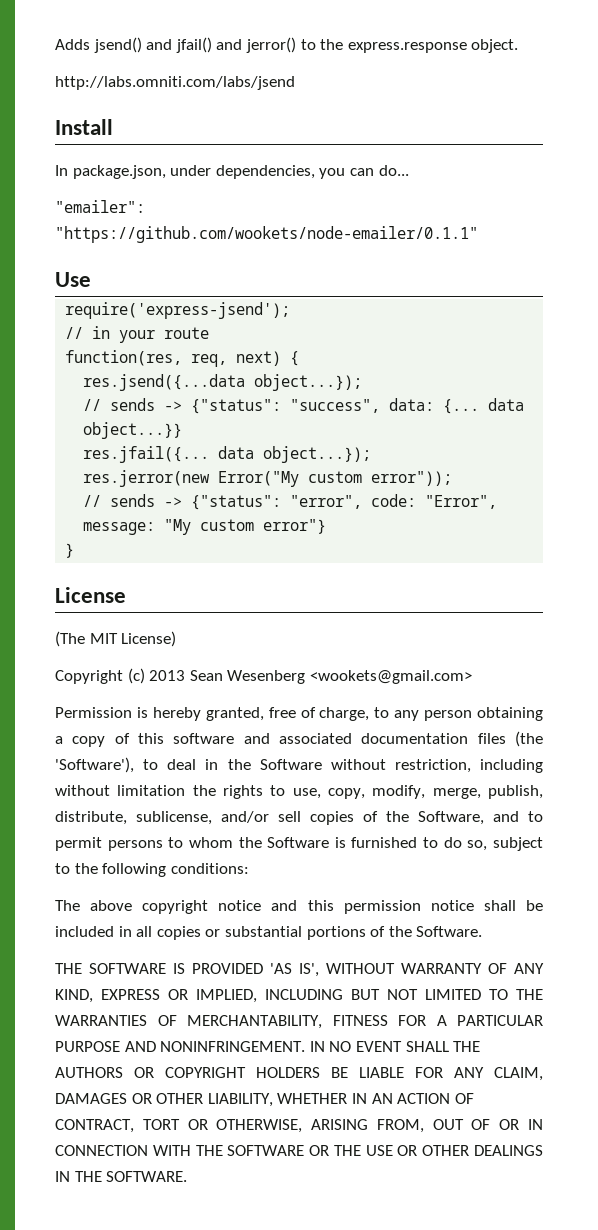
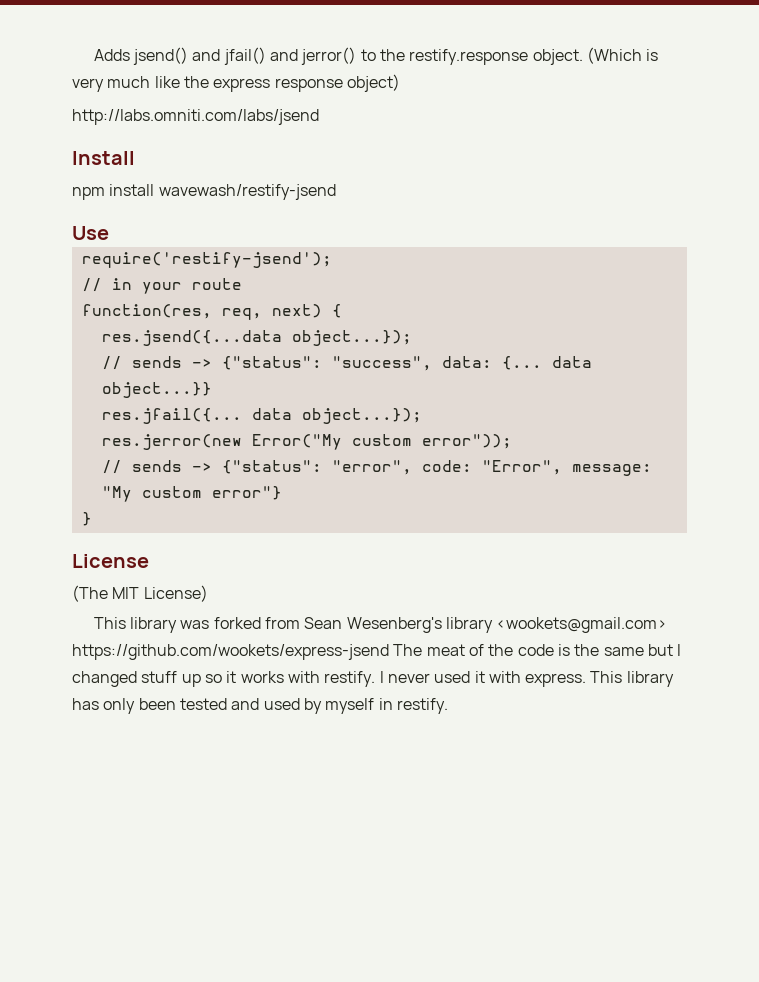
[347,42,467,53] express.response -> [409,49,529,65] restify.response
[55,76,295,90] [55,119,113,135] [55,165,409,179] [55,200,145,213] [55,226,478,243] // http://labs.omniti.com/labs/jsend // Install // In package.json, under dependencies, you can do... // "emailer": "https://github.com/wookets/node-emailer/0.1.1" -> [586,47,659,64] [72,74,400,92] [72,109,319,125] [72,151,135,165] [72,184,336,200] (Which is very much like the express response object) // http://labs.omniti.com/labs/jsend // Install // npm install wavewash/restify-jsend
[65,302,291,319] require('express-jsend'); -> [81,252,332,268] require('restify-jsend');
[55,668,472,684] [55,707,543,721] [55,731,543,747] [55,757,543,773] [55,785,543,799] [55,811,543,825] [55,837,543,851] [55,863,249,877] [55,900,543,914] [55,926,483,940] [55,963,544,977] [55,989,543,1003] [55,1015,543,1029] [55,1041,481,1052] [55,1067,543,1081] [55,1093,474,1107] [55,1119,543,1133] [55,1145,543,1156] [55,1171,188,1182] Copyright (c) 2013 Sean Wesenberg <wookets@gmail.com> // Permission is hereby granted, free of charge, to any person obtaining a copy of this software and associated documentation files (the 'Software'), to deal in the Software without restriction, including without limitation the rights to use, copy, modify, merge, publish, distribute, sublicense, and/or sell copies of the Software, and to permit persons to whom the Software is furnished to do so, subject to the following conditions: // The above copyright notice and this permission notice shall be included in all copies or substantial portions of the Software. // THE SOFTWARE IS PROVIDED 'AS IS', WITHOUT WARRANTY OF ANY KIND, EXPRESS OR IMPLIED, INCLUDING BUT NOT LIMITED TO THE WARRANTIES OF MERCHANTABILITY, FITNESS FOR A PARTICULAR PURPOSE AND NONINFRINGEMENT. IN NO EVENT SHALL THE AUTHORS OR COPYRIGHT HOLDERS BE LIABLE FOR ANY CLAIM, DAMAGES OR OTHER LIABILITY, WHETHER IN AN ACTION OF CONTRACT, TORT OR OTHERWISE, ARISING FROM, OUT OF OR IN CONNECTION WITH THE SOFTWARE OR THE USE OR OTHER DEALINGS IN THE SOFTWARE. -> [93,617,668,633] [72,644,682,660] [72,671,674,687] [72,698,448,714] This library was forked from Sean Wesenberg's library <wookets@gmail.com> https://github.com/wookets/express-jsend The meat of the code is the same but I changed stuff up so it works with restify. I never used it with express. This library has only been tested and used by myself in restify.

